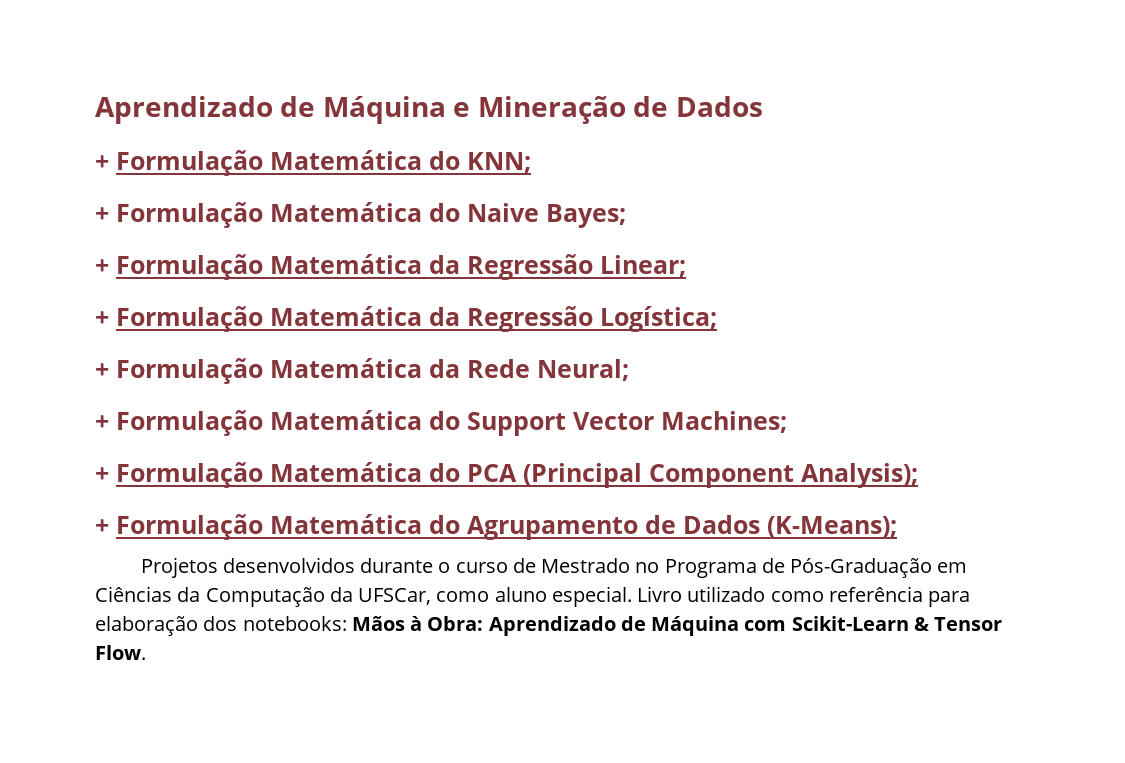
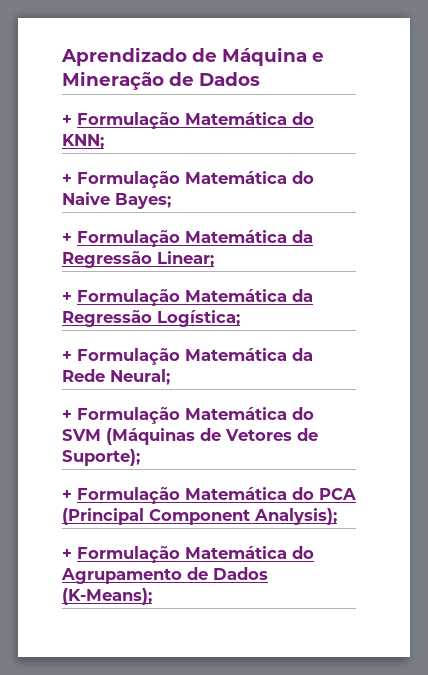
[467,411,787,436] Support Vector Machines; -> [62,428,318,445] [62,449,140,466] SVM (Máquinas de Vetores de Suporte);
[140,557,968,578] [95,586,971,607] [95,616,1003,636] [95,645,146,660] // Projetos desenvolvidos durante o curso de Mestrado no Programa de Pós-Graduação em Ciências da Computação da UFSCar, como aluno especial. Livro utilizado como referência para elaboração dos notebooks: Mãos à Obra: Aprendizado de Máquina com Scikit-Learn & Tensor Flow. -> (152, 596) none

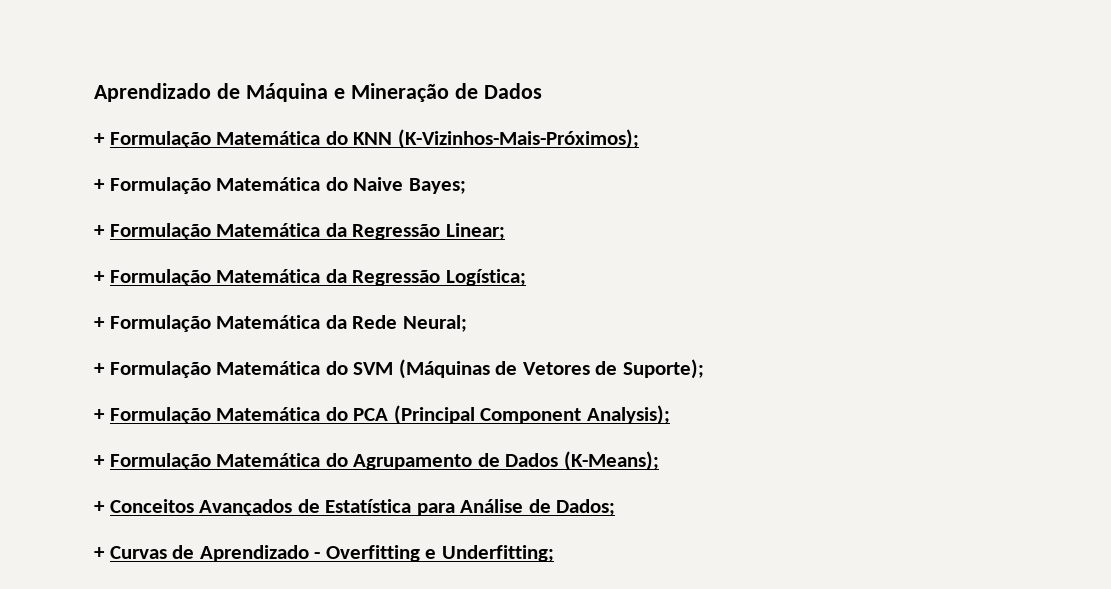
[62,134,104,149] KNN; -> [353,129,639,149] KNN (K-Vizinhos-Mais-Próximos);
(152, 596) none -> [94,499,616,516] [94,545,554,562] // + Conceitos Avançados de Estatística para Análise de Dados; // + Curvas de Aprendizado - Overfitting e Underfitting;

